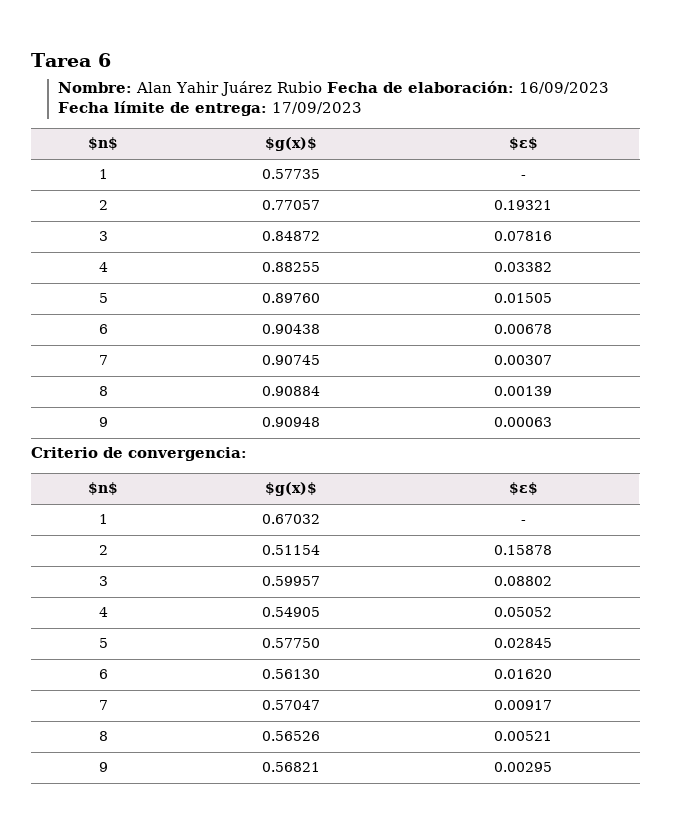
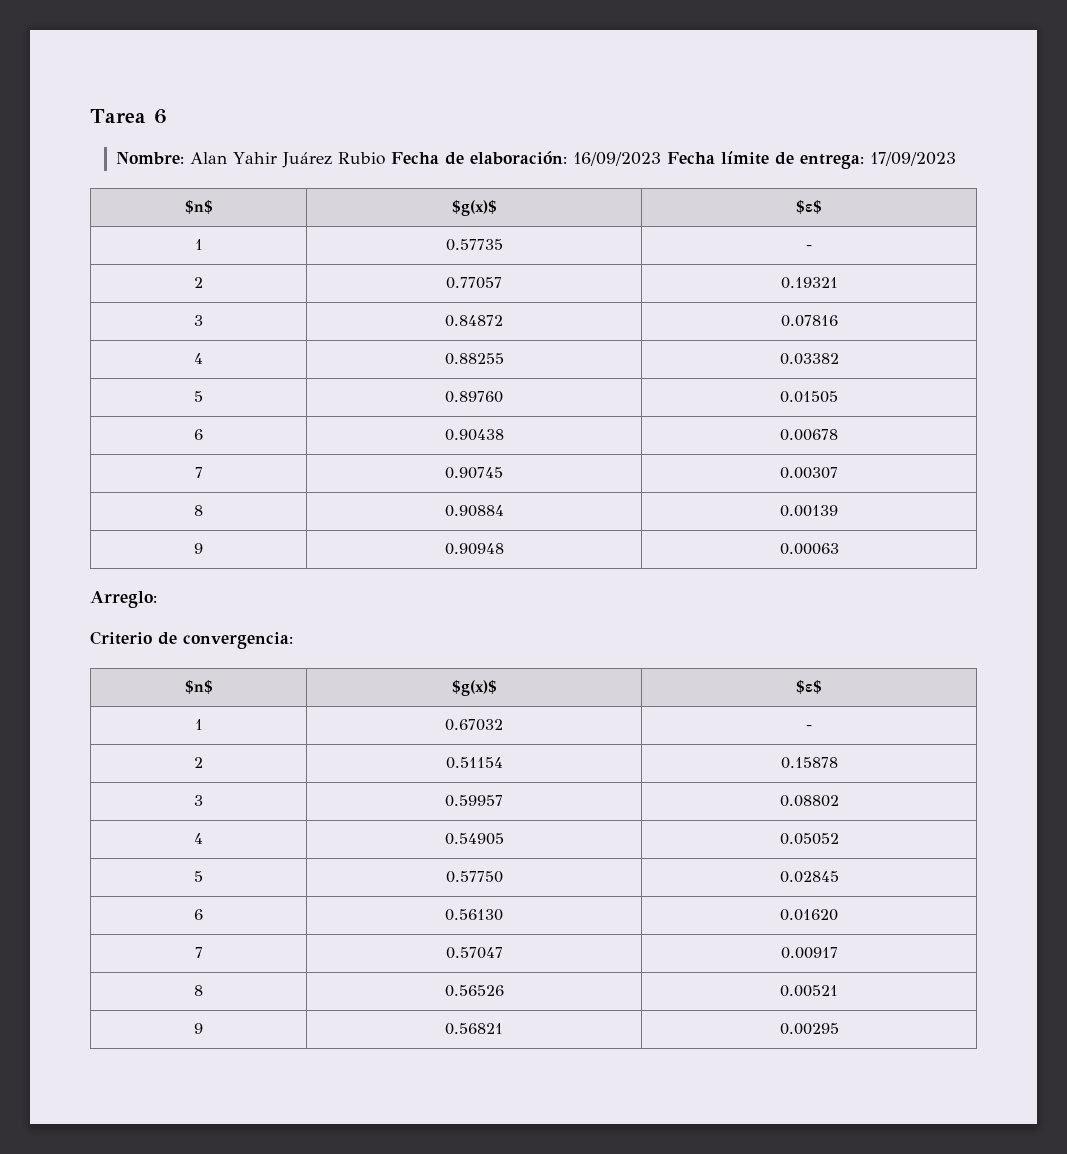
(552, 422) none -> [90,591,157,608] // Arreglo:

